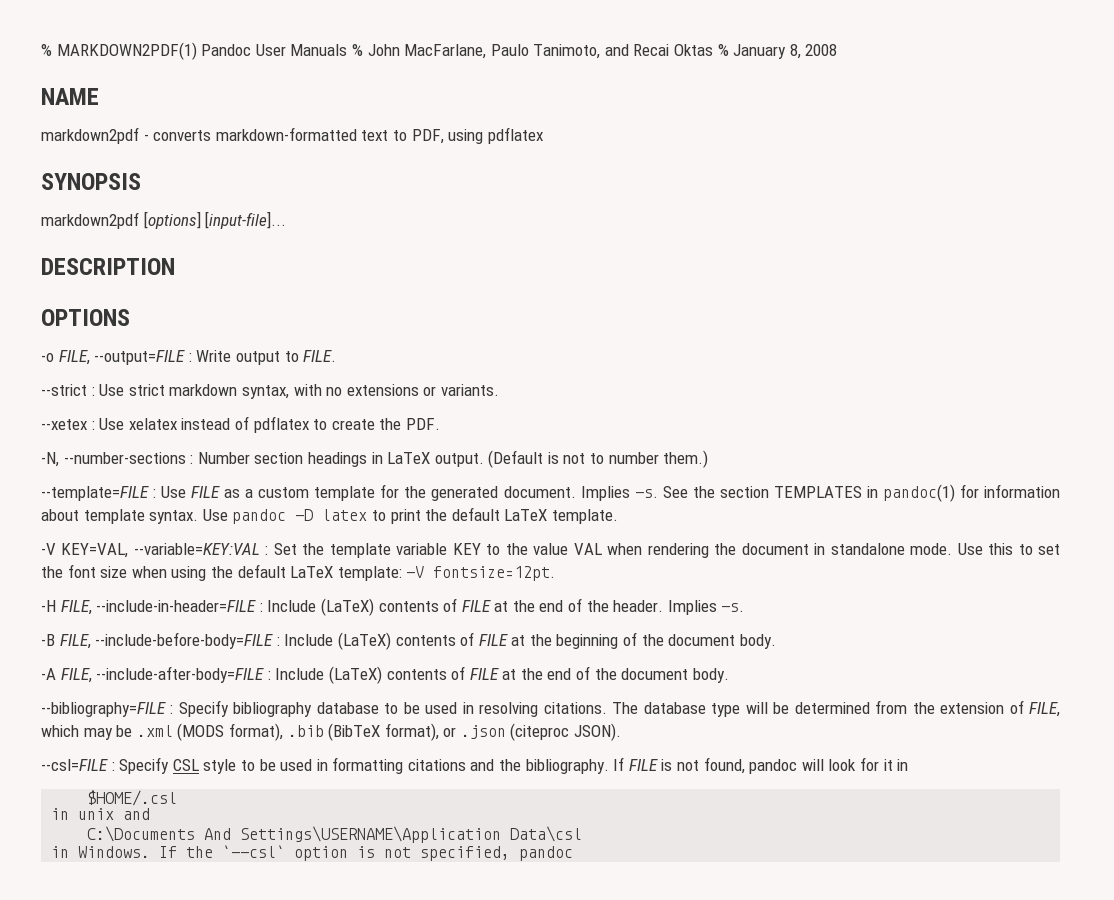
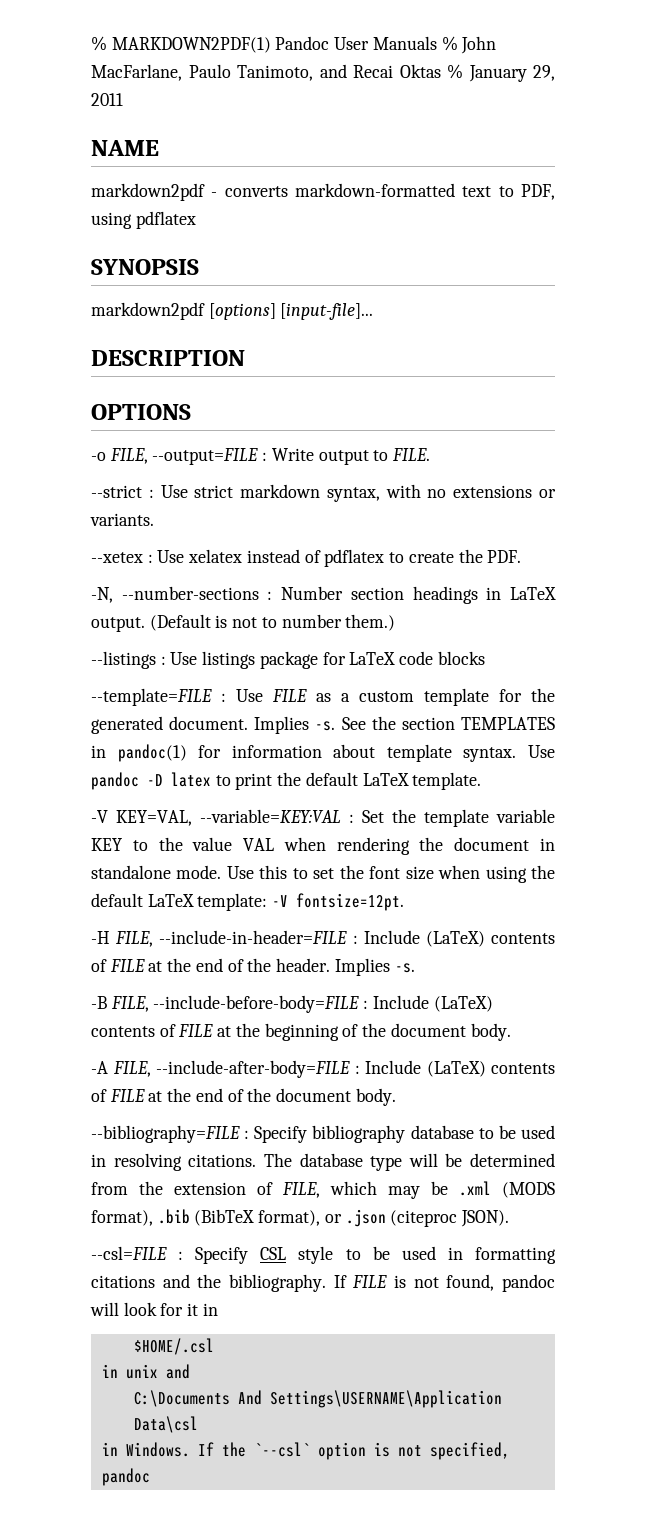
[789,44,838,59] 8, 2008 -> [533,65,555,81] [91,93,123,106] 29, 2011
(709, 459) none -> [91,651,485,669] // --listings : Use listings package for LaTeX code blocks

